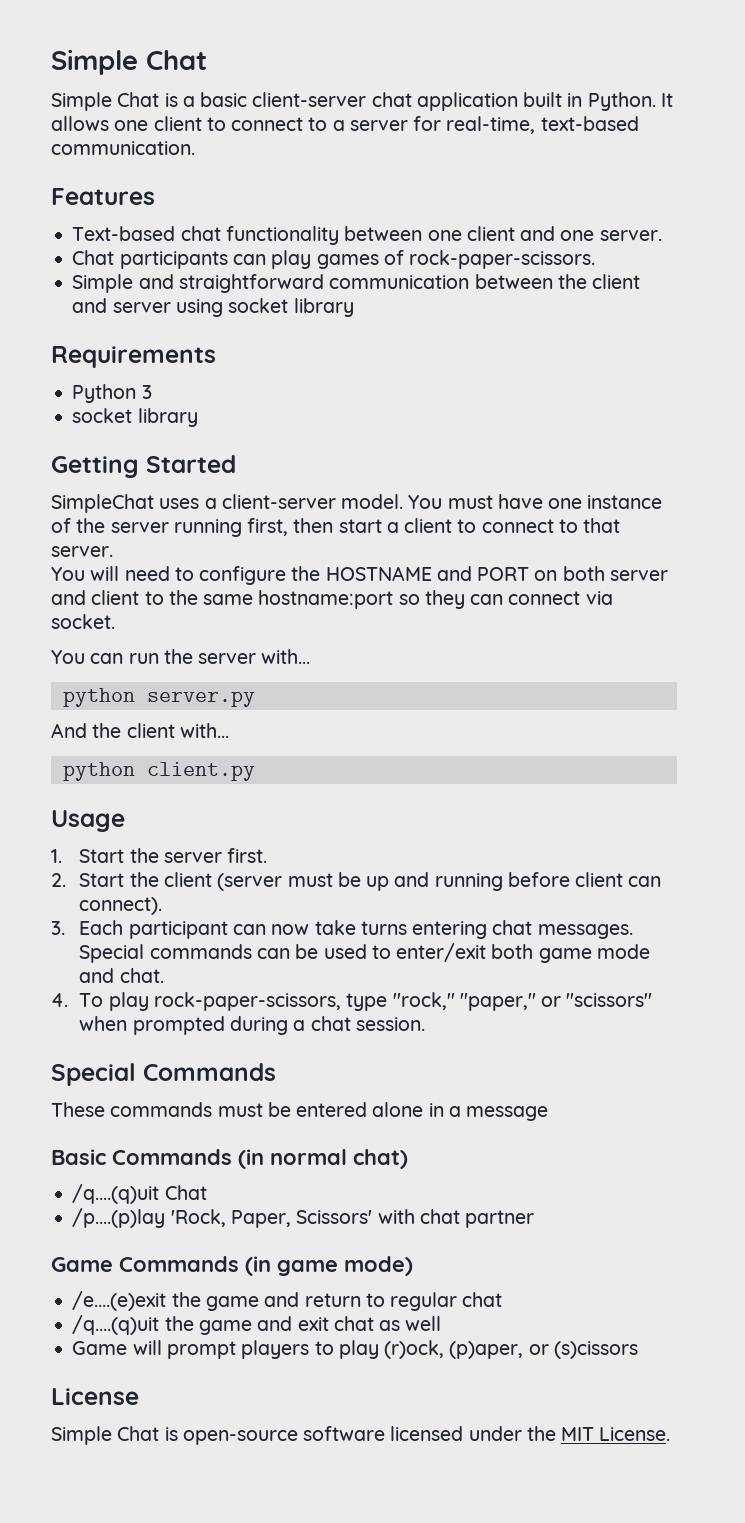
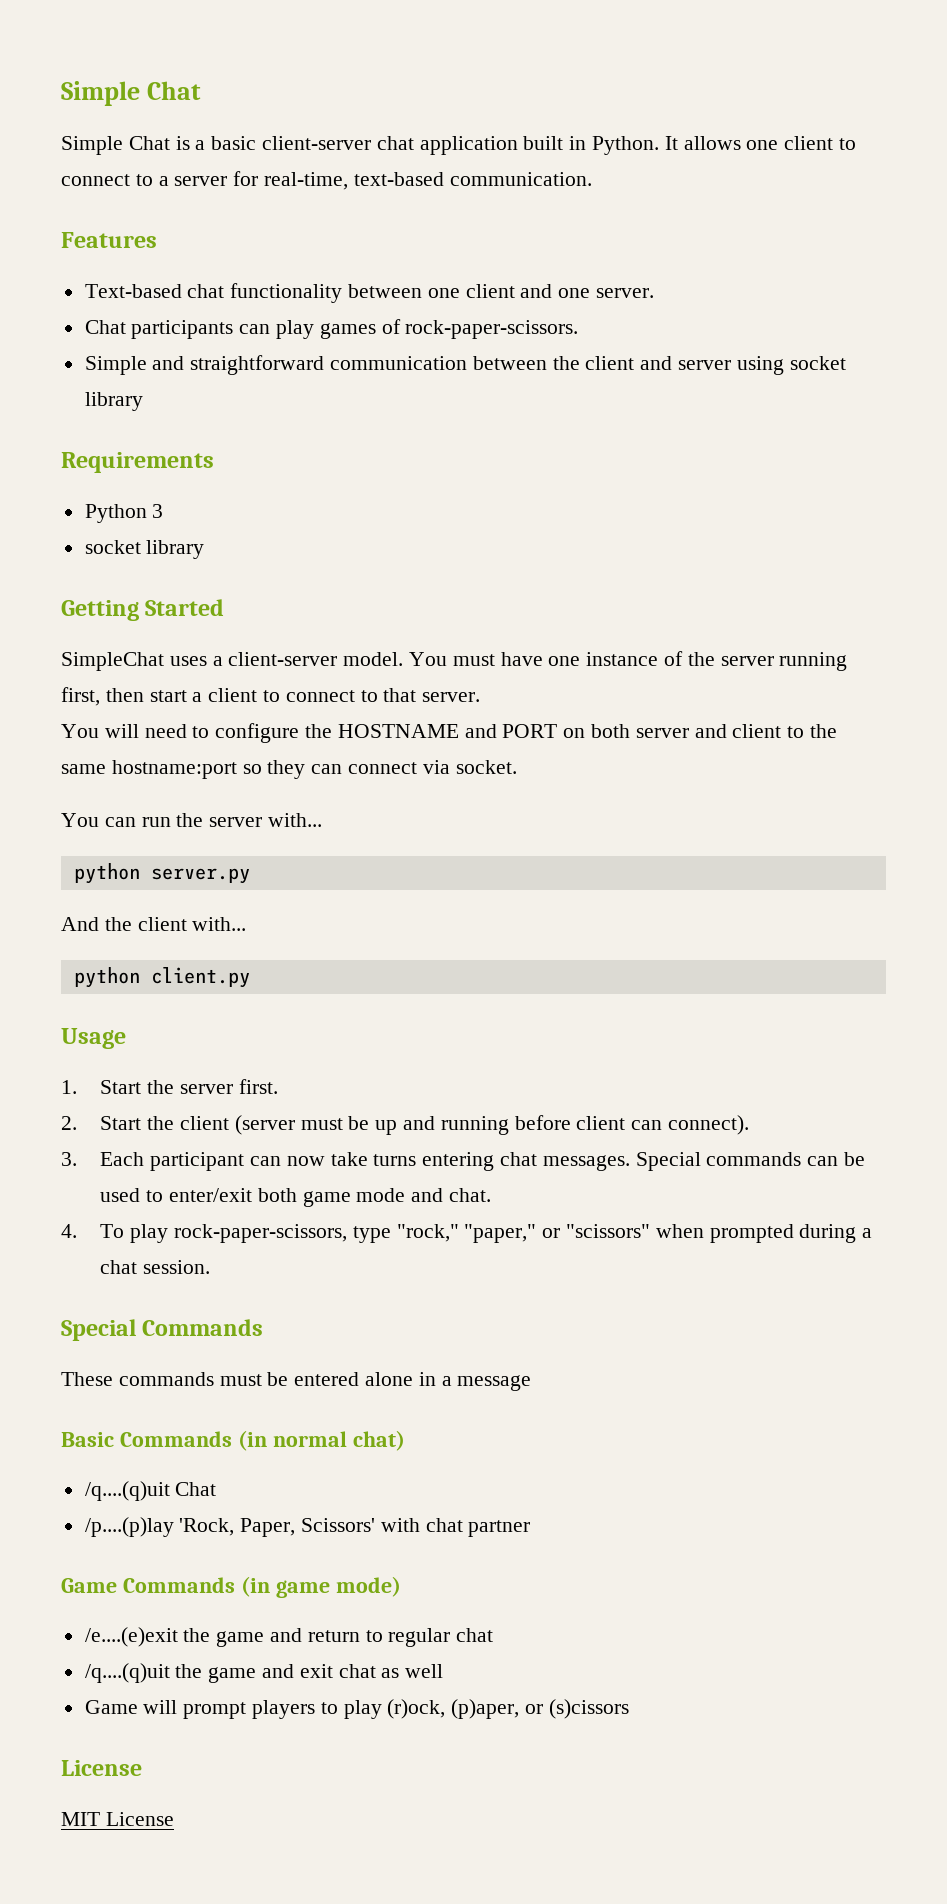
[51,1426,671,1445] Simple Chat is open-source software licensed under the MIT License. -> [61,1812,174,1826] MIT License

